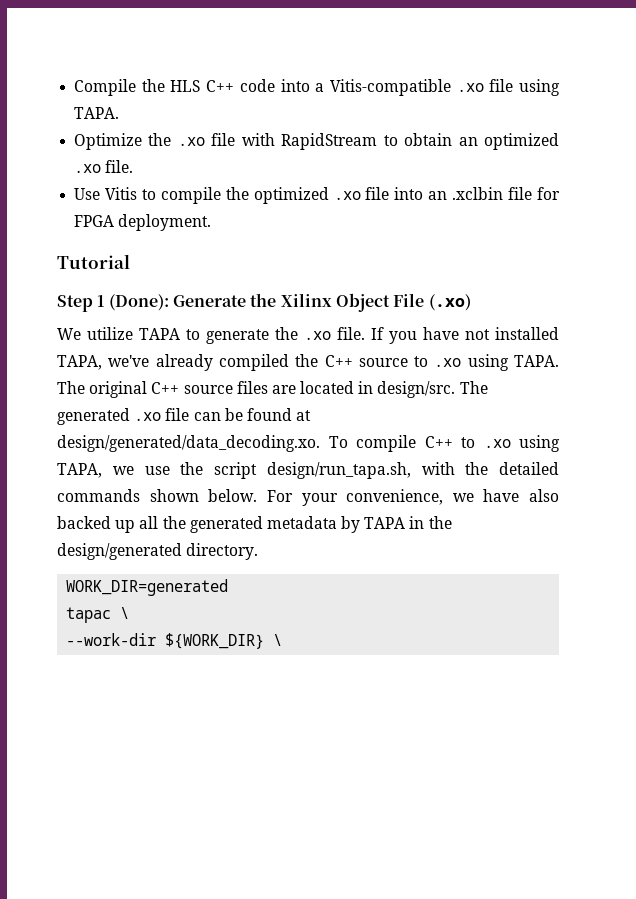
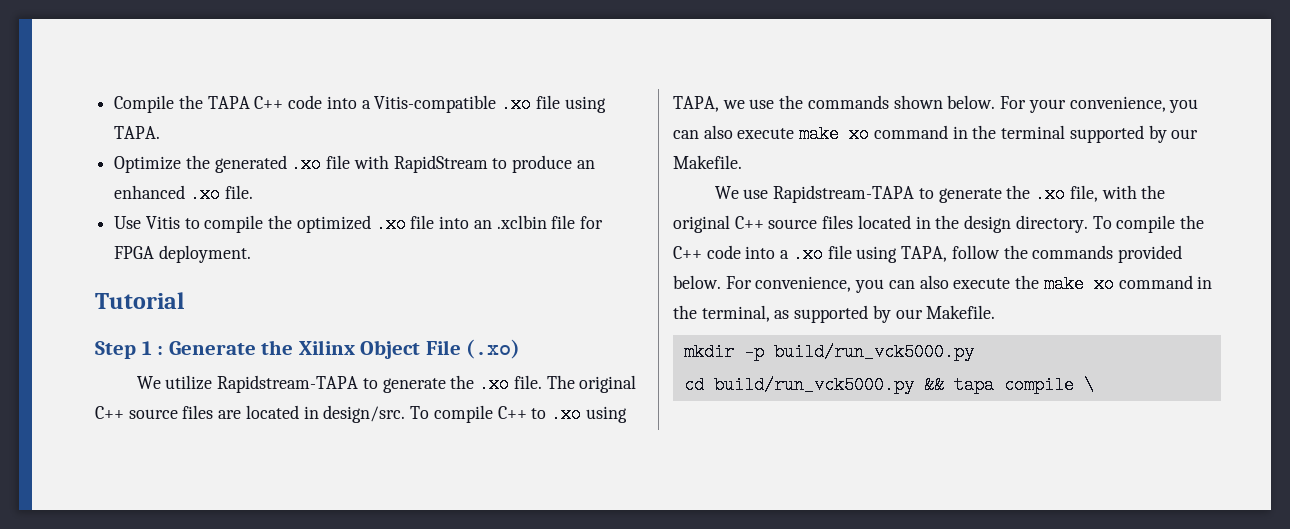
[170,80,201,92] HLS -> [207,96,250,109] TAPA
(172, 139) none -> [214,155,287,173] generated
[404,133,559,150] obtain an optimized -> [512,155,595,173] [114,185,186,199] produce an enhanced
[108,294,169,311] (Done): -> [157,346,164,355] :
[139,328,180,340] TAPA -> [217,375,359,393] Rapidstream-TAPA
[371,327,559,344] [57,354,560,371] If you have not installed TAPA, we've already compiled the C++ source to .xo using TAPA. -> (542, 382) none
[459,381,488,394] [57,408,312,425] [57,435,320,452] The generated .xo file can be found at design/generated/data_decoding.xo. -> (406, 414) none
[214,462,559,479] script design/run_tapa.sh, with the detailed -> (804, 102) none
[452,489,559,502] [57,516,452,533] [57,543,259,560] [66,579,229,596] [66,607,130,623] [66,633,265,649] we have also backed up all the generated metadata by TAPA in the design/generated directory. // WORK_DIR=generated // tapac \ // --work-dir ${WORK_DIR} -> [1169,99,1199,113] [673,125,1199,143] [673,155,742,169] [714,185,1166,203] [673,215,1204,233] [673,245,1182,263] [673,275,1213,293] [673,305,996,323] [683,343,974,361] [683,376,1074,394] you can also execute make xo command in the terminal supported by our Makefile. // We use Rapidstream-TAPA to generate the .xo file, with the original C++ source files located in the design directory. To compile the C++ code into a .xo file using TAPA, follow the commands provided below. For convenience, you can also execute the make xo command in the terminal, as supported by our Makefile. // mkdir -p build/run_vck5000.py // cd build/run_vck5000.py && tapa compile

